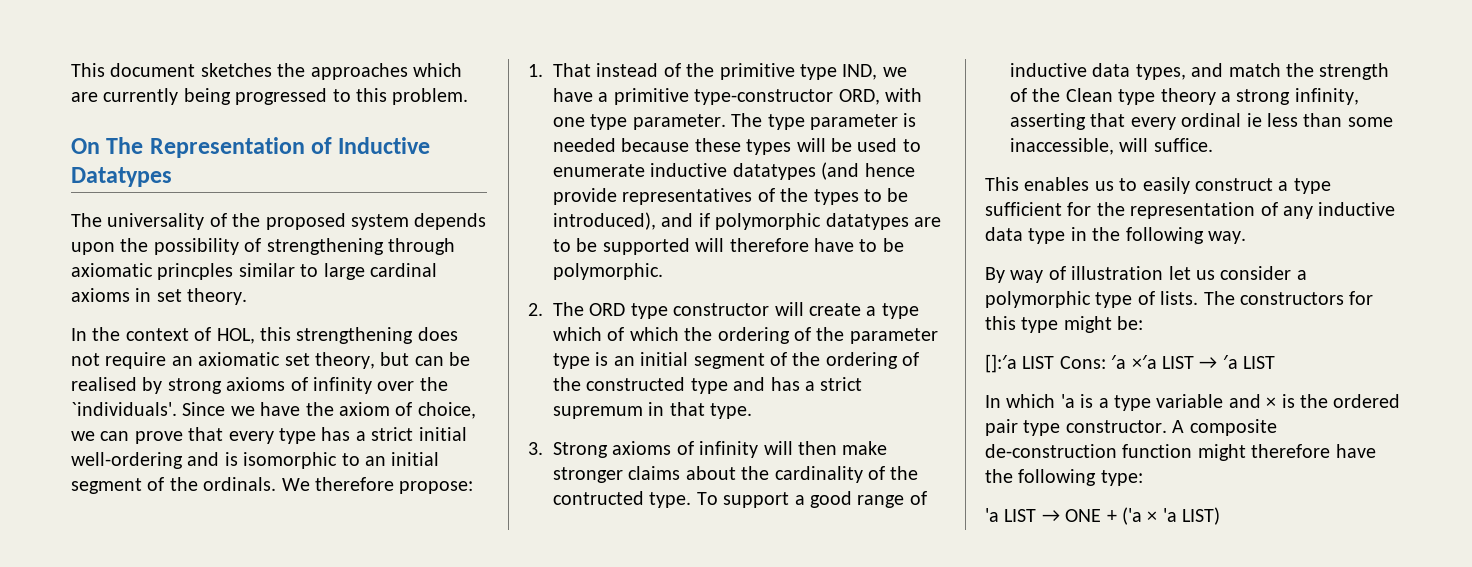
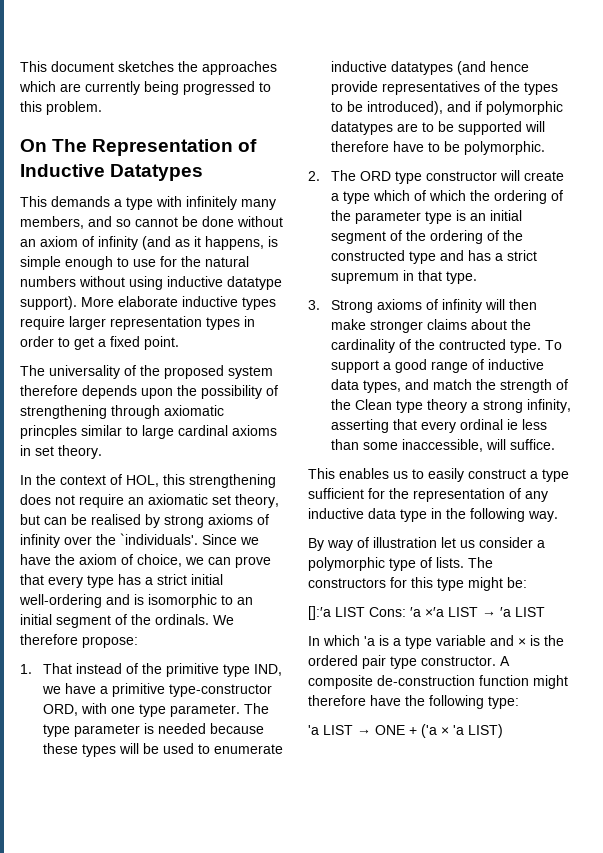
(172, 177) none -> [20,196,276,210] [20,216,283,229] [20,236,278,250] [20,256,249,270] [20,276,282,290] [20,296,276,310] [20,316,255,330] [20,336,179,350] // This demands a type with infinitely many members, and so cannot be done without an axiom of infinity (and as it happens, is simple enough to use for the natural numbers without using inductive datatype support). More elaborate inductive types require larger representation types in order to get a fixed point.
(409, 222) none -> [20,385,78,396] therefore

